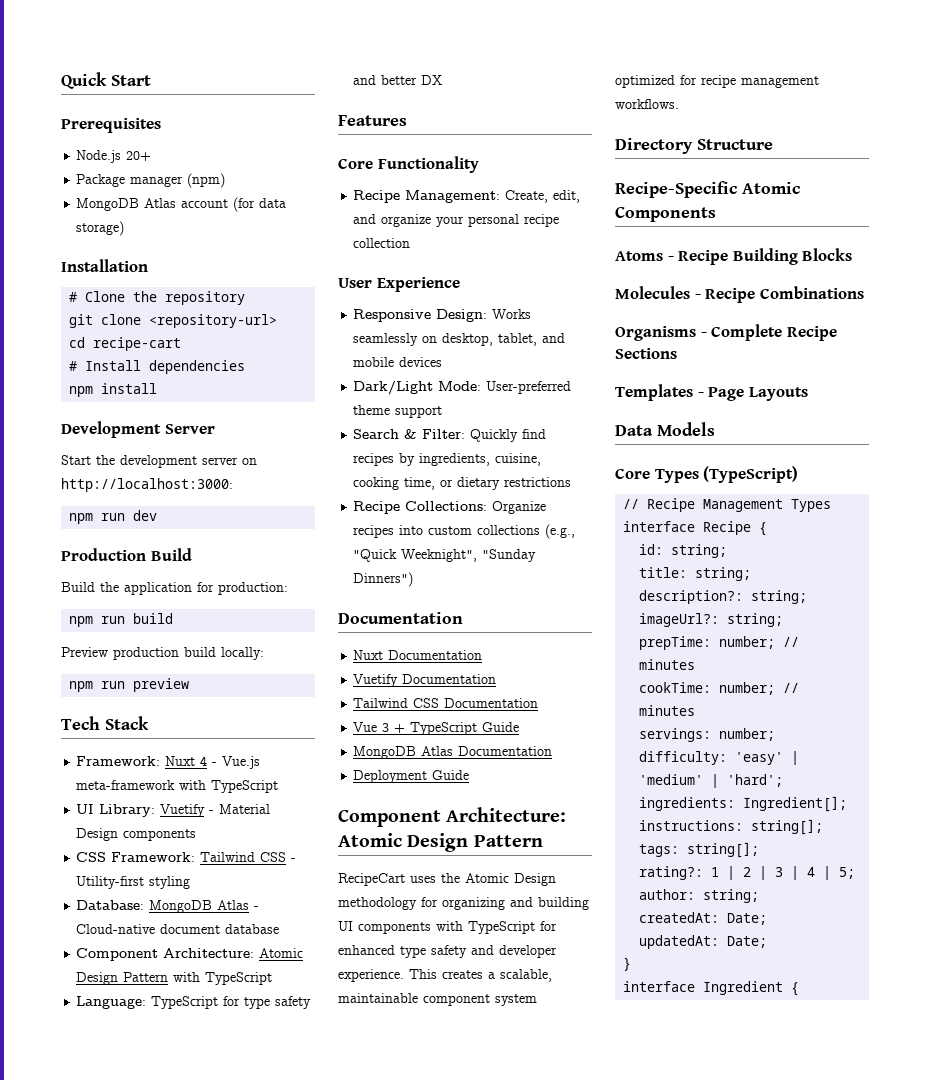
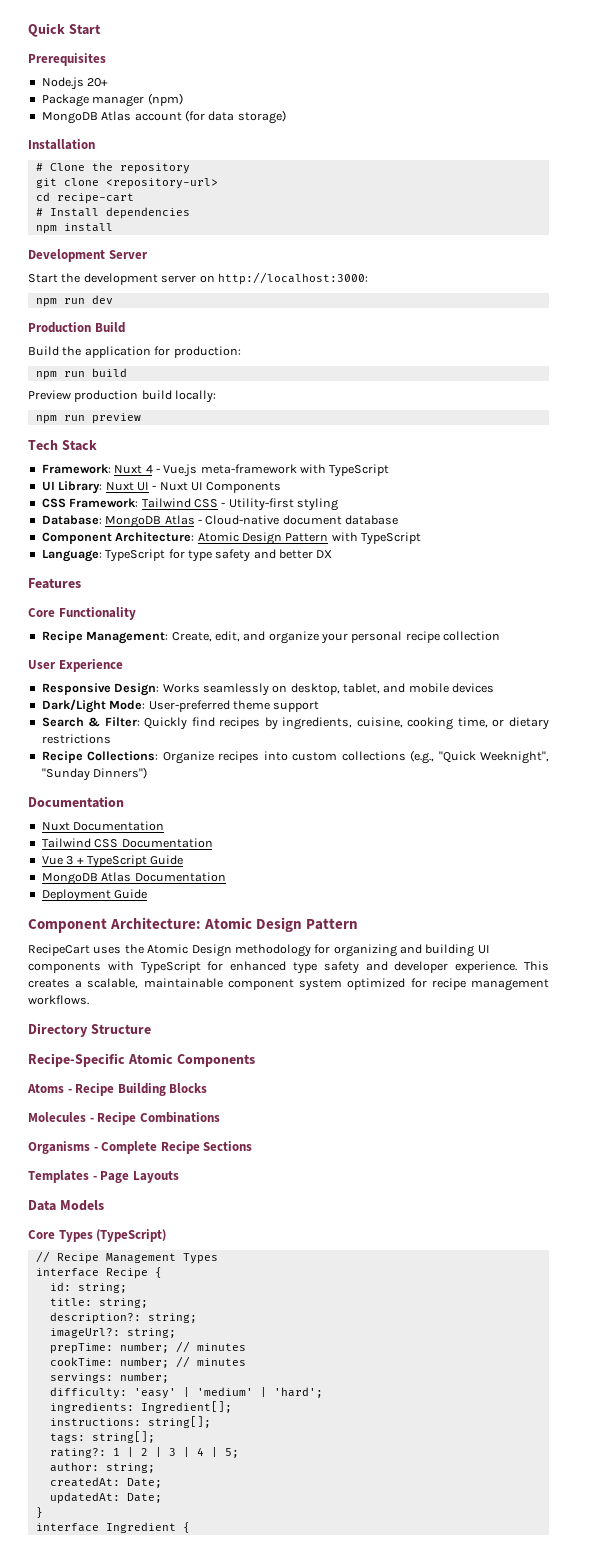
[160,804,271,817] [76,828,197,841] Vuetify - Material Design components -> [105,482,282,493] Nuxt UI - Nuxt UI Components
[353,674,497,687] // Vuetify Documentation -> (165, 826) none

